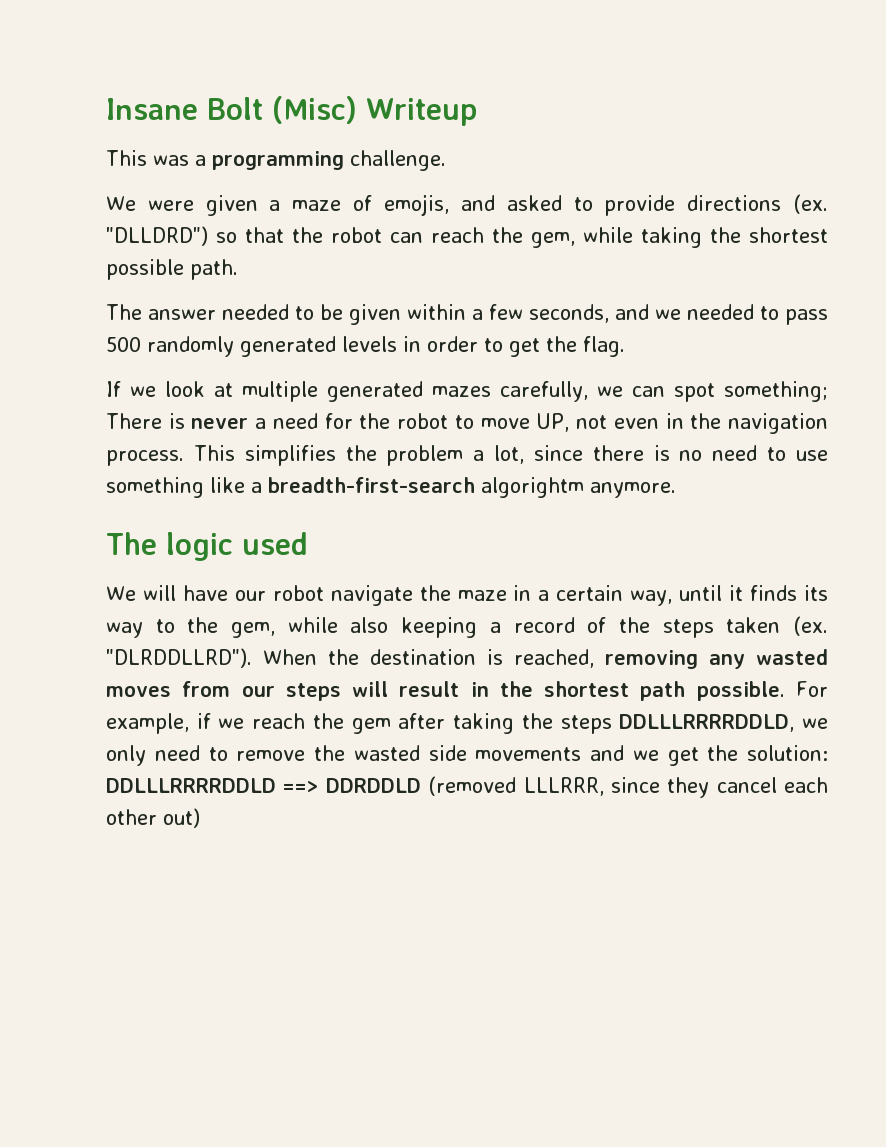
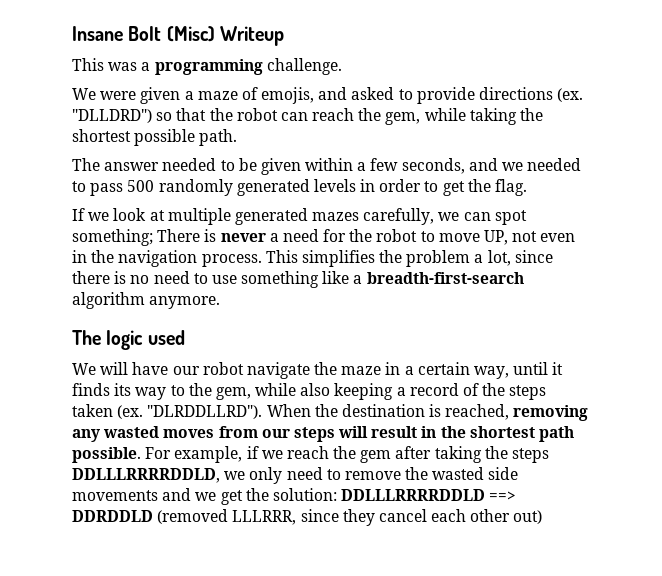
[481,477,584,498] algorightm -> [72,292,145,309] algorithm

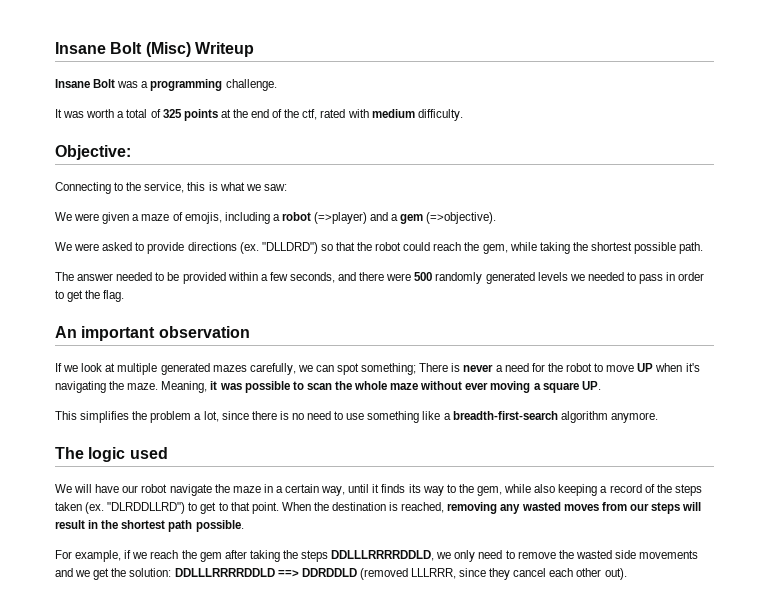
[72,58,104,71] This -> [55,79,116,88] Insane Bolt
(342, 66) none -> [55,109,463,121] [55,145,131,160] [55,182,287,194] // It was worth a total of 325 points at the end of the ctf, rated with medium difficulty. // Objective: // Connecting to the service, this is what we saw:
[318,87,348,100] and -> [224,212,497,224] [55,242,100,251] including a robot (=>player) and a gem (=>objective). // We were
[280,112,308,121] can -> [403,242,431,251] could
[260,158,301,175] given -> [182,272,226,284] provided
[502,158,582,171] [72,179,356,196] we needed to pass 500 randomly generated levels -> [359,272,664,284] there were 500 randomly generated levels we needed to pass
(528, 187) none -> [55,326,250,341] // An important observation
[484,230,576,245] [72,250,262,267] UP, not even in the navigation process. -> [637,363,700,372] [55,381,601,393] UP when it's navigating the maze. Meaning, it was possible to scan the whole maze without ever moving a square UP. //
[147,405,263,419] "DLRDDLLRD"). -> [107,502,279,514] "DLRDDLLRD") to get to that point.
(141, 455) none -> (244, 526) //
[513,510,543,524] out) -> [604,568,627,580] out).

